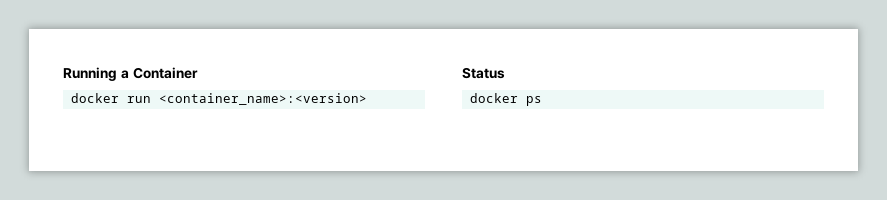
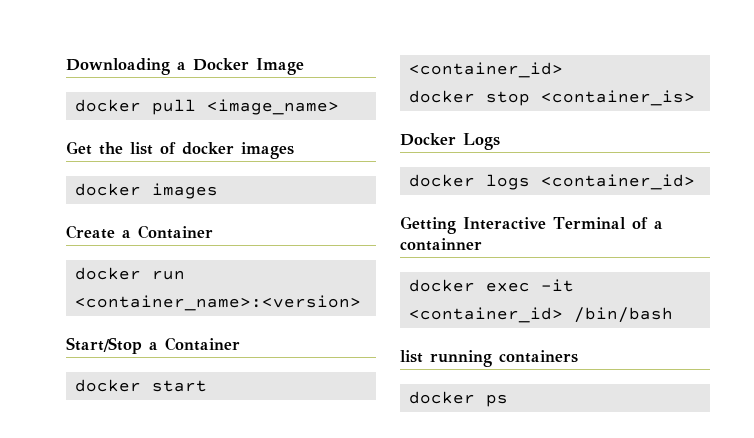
[63,67,117,81] Running -> [66,58,304,75] [75,99,339,115] [66,141,294,159] [75,183,218,199] [66,225,115,239] Downloading a Docker Image // docker pull <image_name> // Get the list of docker images // docker images // Create
[462,67,505,79] Status -> [66,337,240,354] [75,379,207,392] [409,62,563,78] [409,90,695,106] [400,133,500,150] [409,174,695,190] [400,216,663,234] [400,238,482,251] [409,279,574,292] [409,307,673,323] [400,350,578,367] Start/Stop a Container // docker start <container_id> // docker stop <container_is> // Docker Logs // docker logs <container_id> // Getting Interactive Terminal of a containner // docker exec -it <container_id> /bin/bash // list running containers

